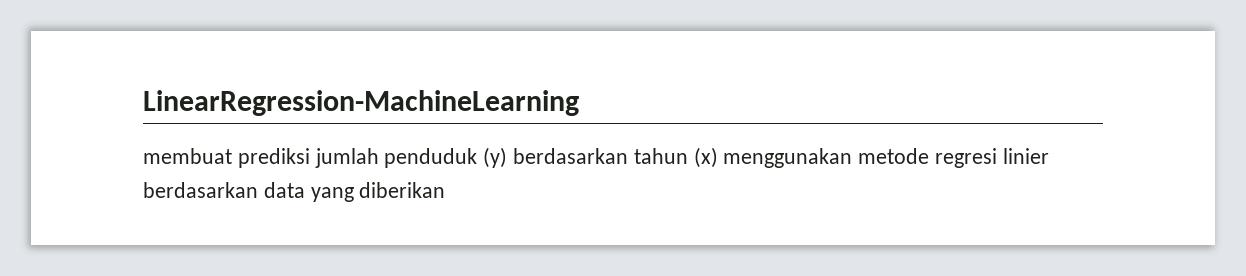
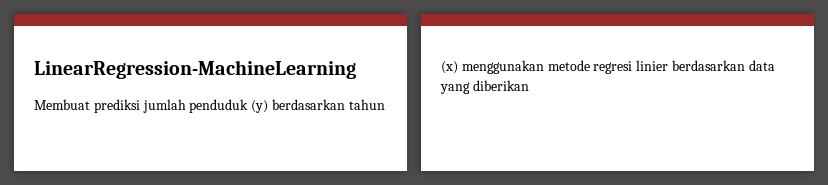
[143,148,232,164] membuat -> [34,99,90,110] Membuat

